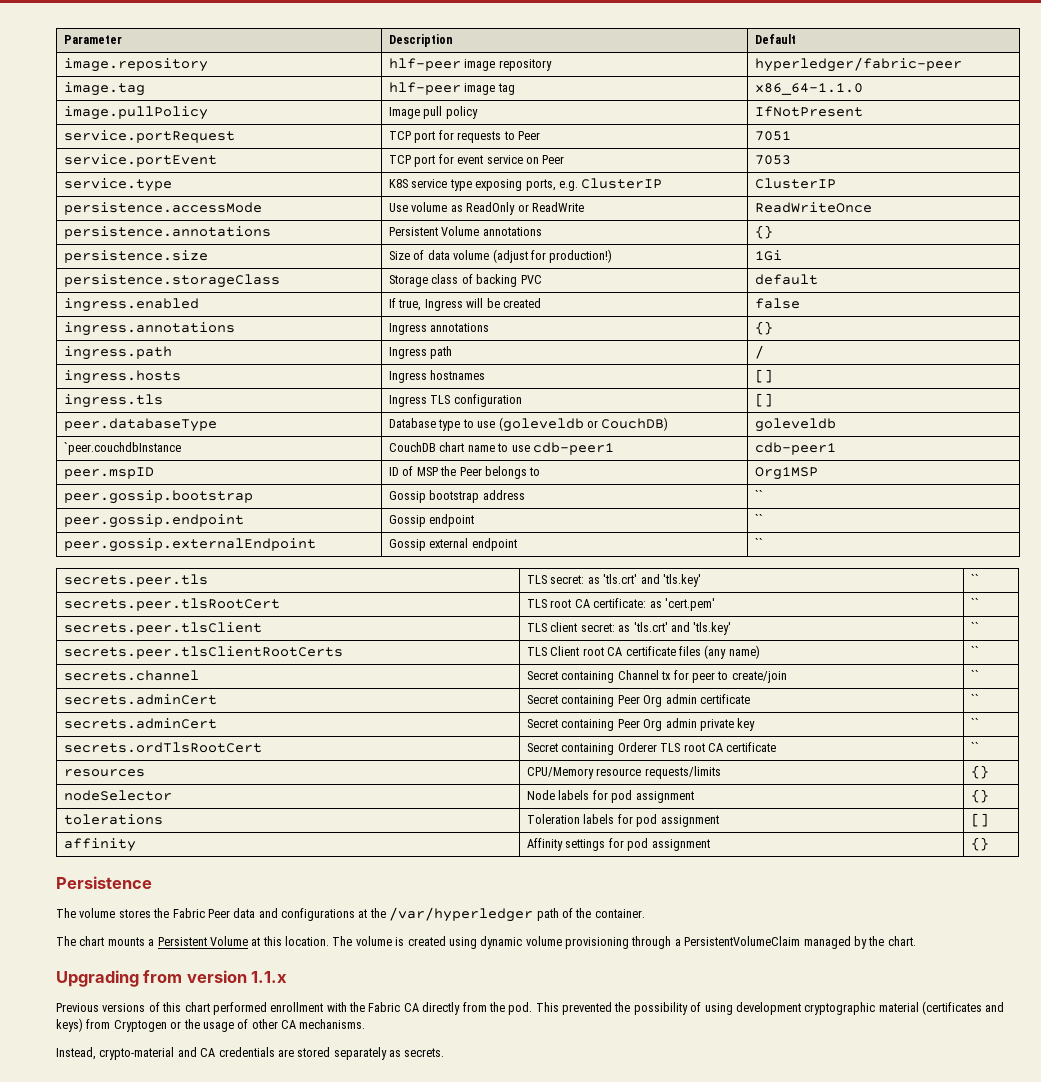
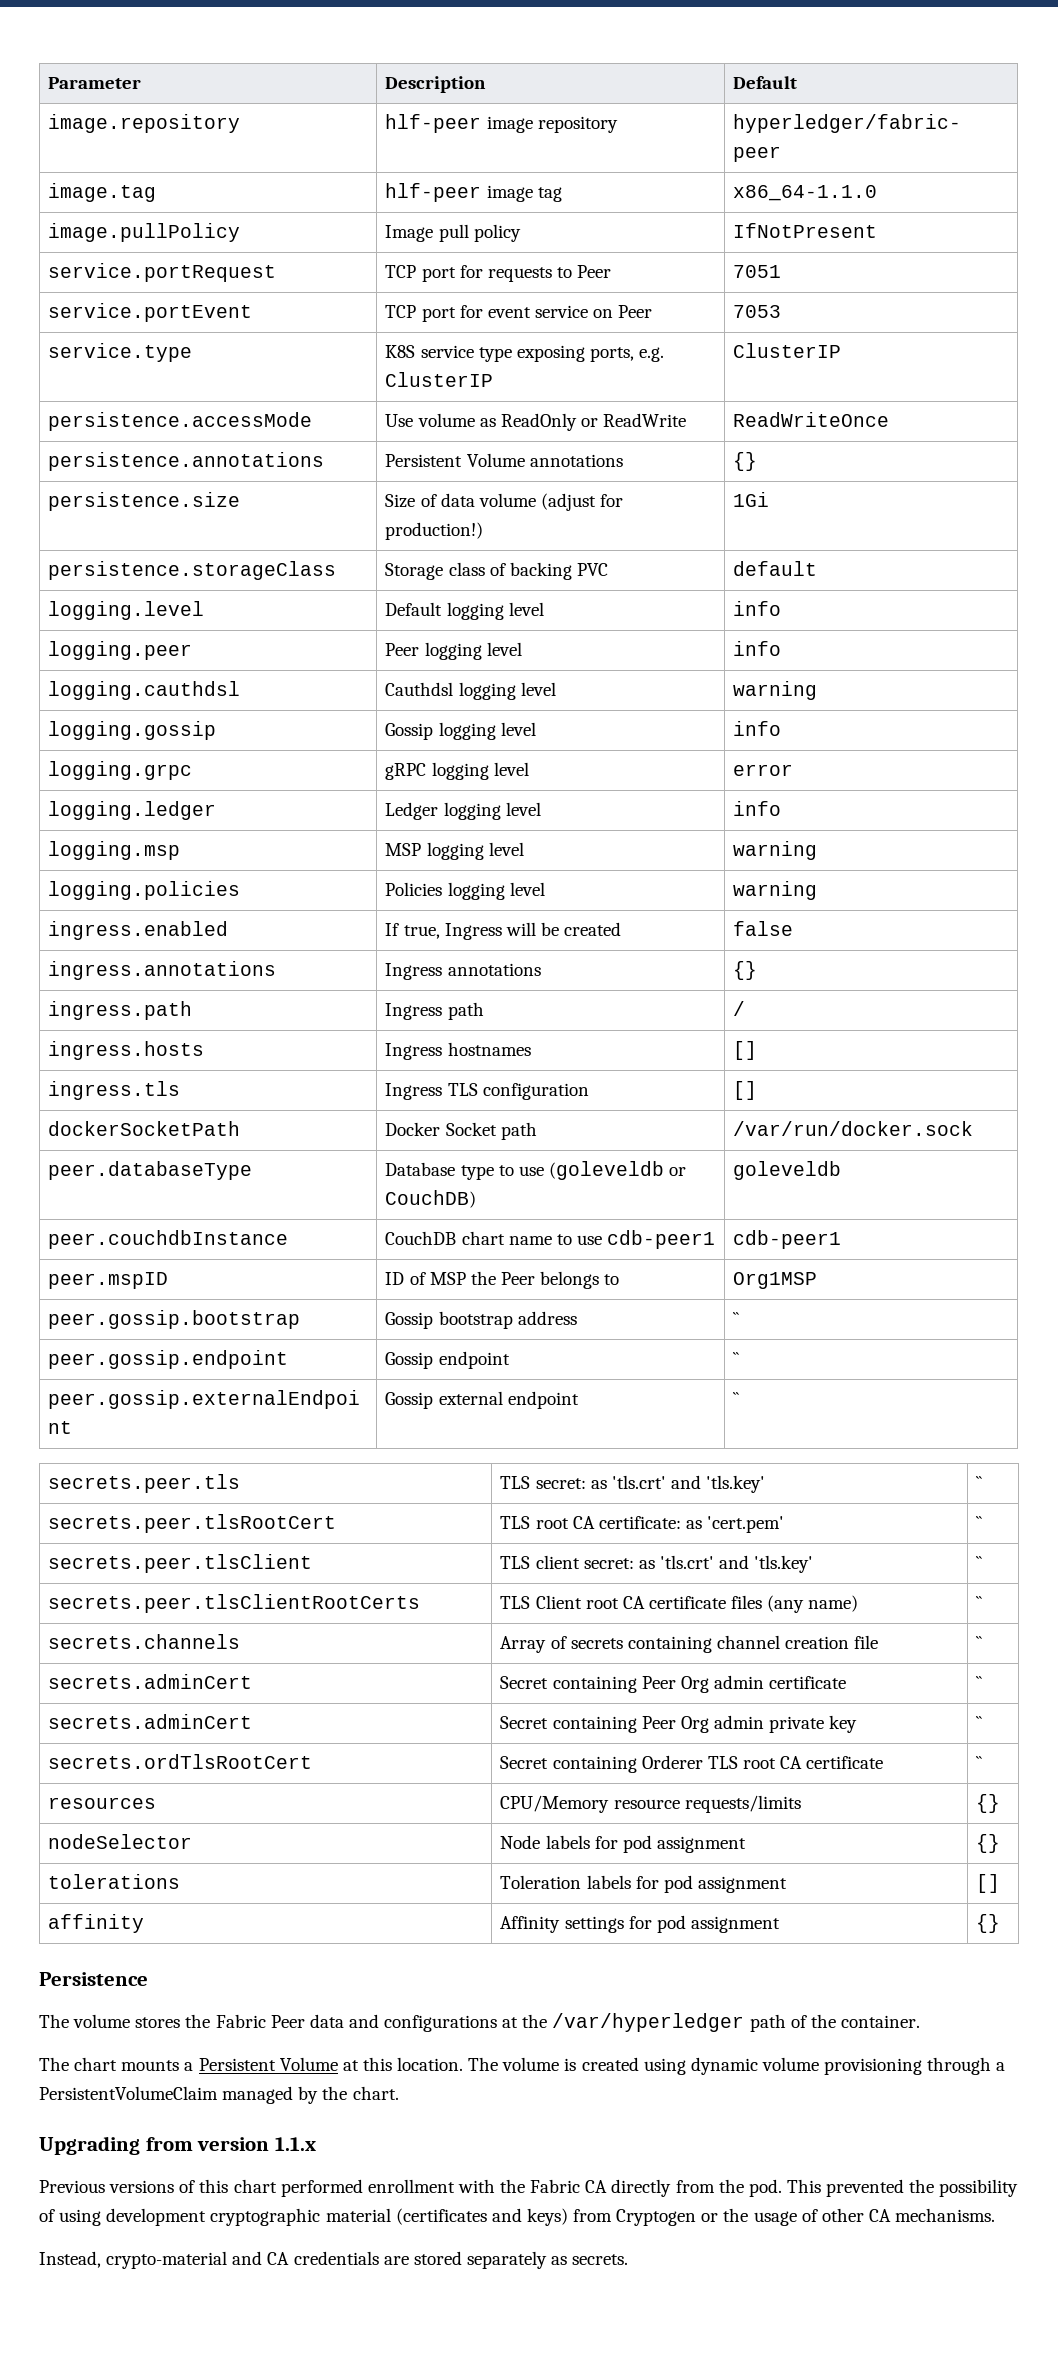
(819, 279) none -> [48,601,205,620] [385,602,544,620] [733,601,782,616] [48,641,193,660] [385,642,522,660] [733,641,782,656] [48,681,241,700] [385,682,556,700] [733,681,818,700] [48,721,217,740] [385,722,536,740] [733,721,782,736] [48,761,193,780] [385,762,529,780] [733,764,794,776] [48,801,217,820] [385,802,541,820] [733,801,782,816] [48,841,181,860] [385,842,524,860] [733,841,818,860] [48,881,241,900] [385,882,545,900] [733,881,818,900] // logging.level | Default logging level | info // logging.peer | Peer logging level | info // logging.cauthdsl | Cauthdsl logging level | warning // logging.gossip | Gossip logging level | info // logging.grpc | gRPC logging level | error // logging.ledger | Ledger logging level | info // logging.msp | MSP logging level | warning // logging.policies | Policies logging level | warning
(774, 400) none -> [48,1121,241,1136] [385,1122,537,1140] [733,1121,974,1136] // dockerSocketPath | Docker Socket path | /var/run/docker.sock
[64,442,182,455] `peer.couchdbInstance -> [48,1230,289,1249] peer.couchdbInstance
[64,670,200,681] [527,670,787,683] secrets.channel | Secret containing Channel tx for peer to create/join -> [48,1634,241,1649] [500,1635,879,1653] secrets.channels | Array of secrets containing channel creation file

